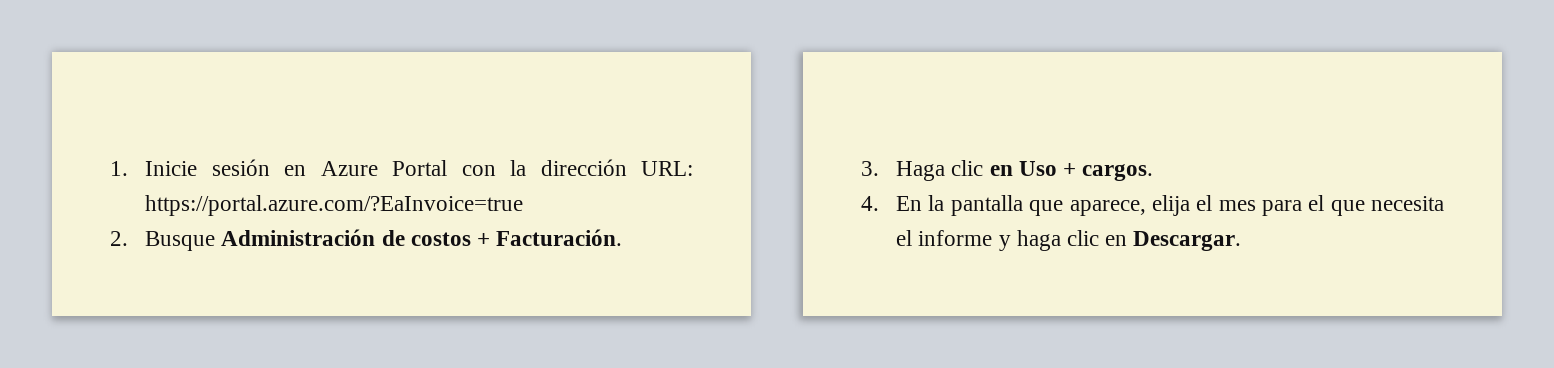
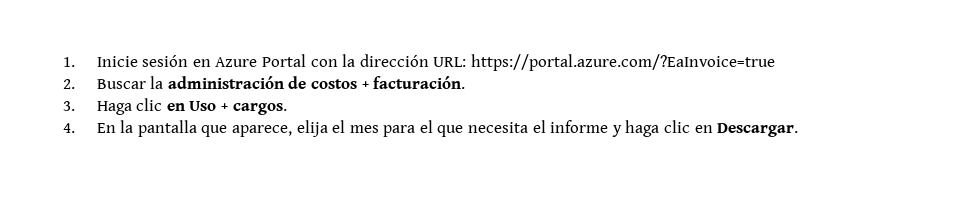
[145,229,376,251] Busque Administración -> [96,76,284,89] Buscar la administración
[496,229,623,246] Facturación. -> [373,76,466,89] facturación.

